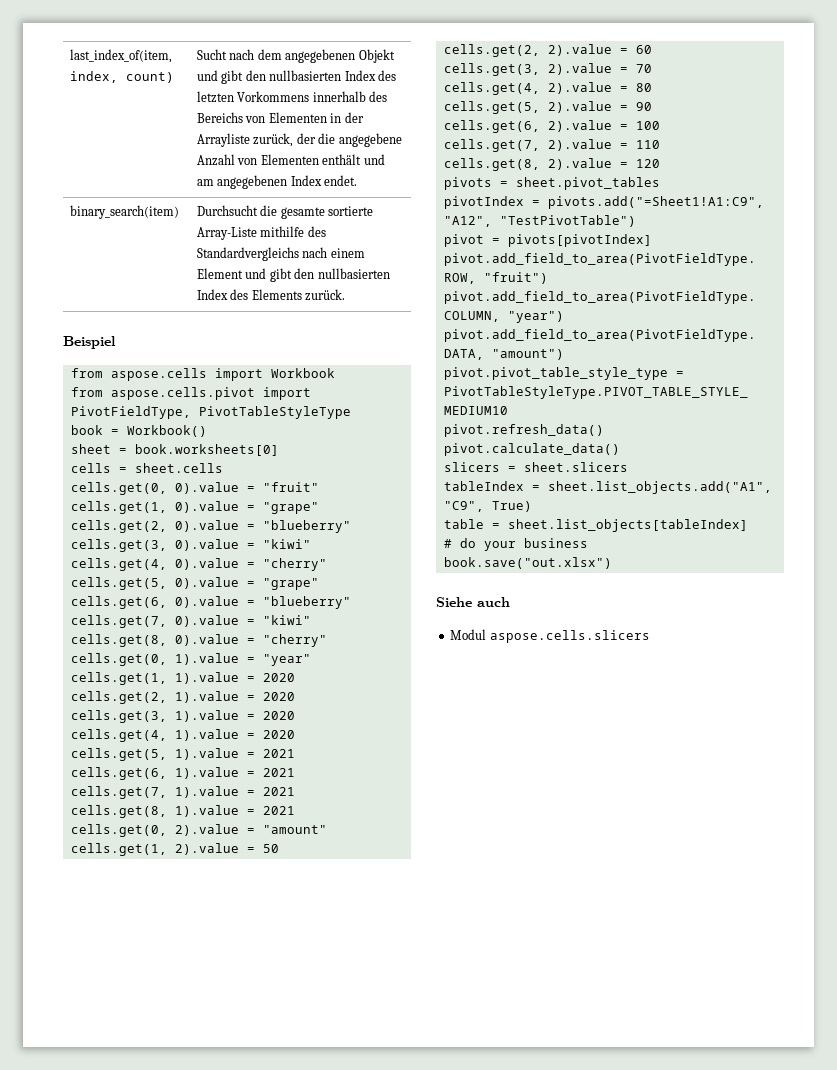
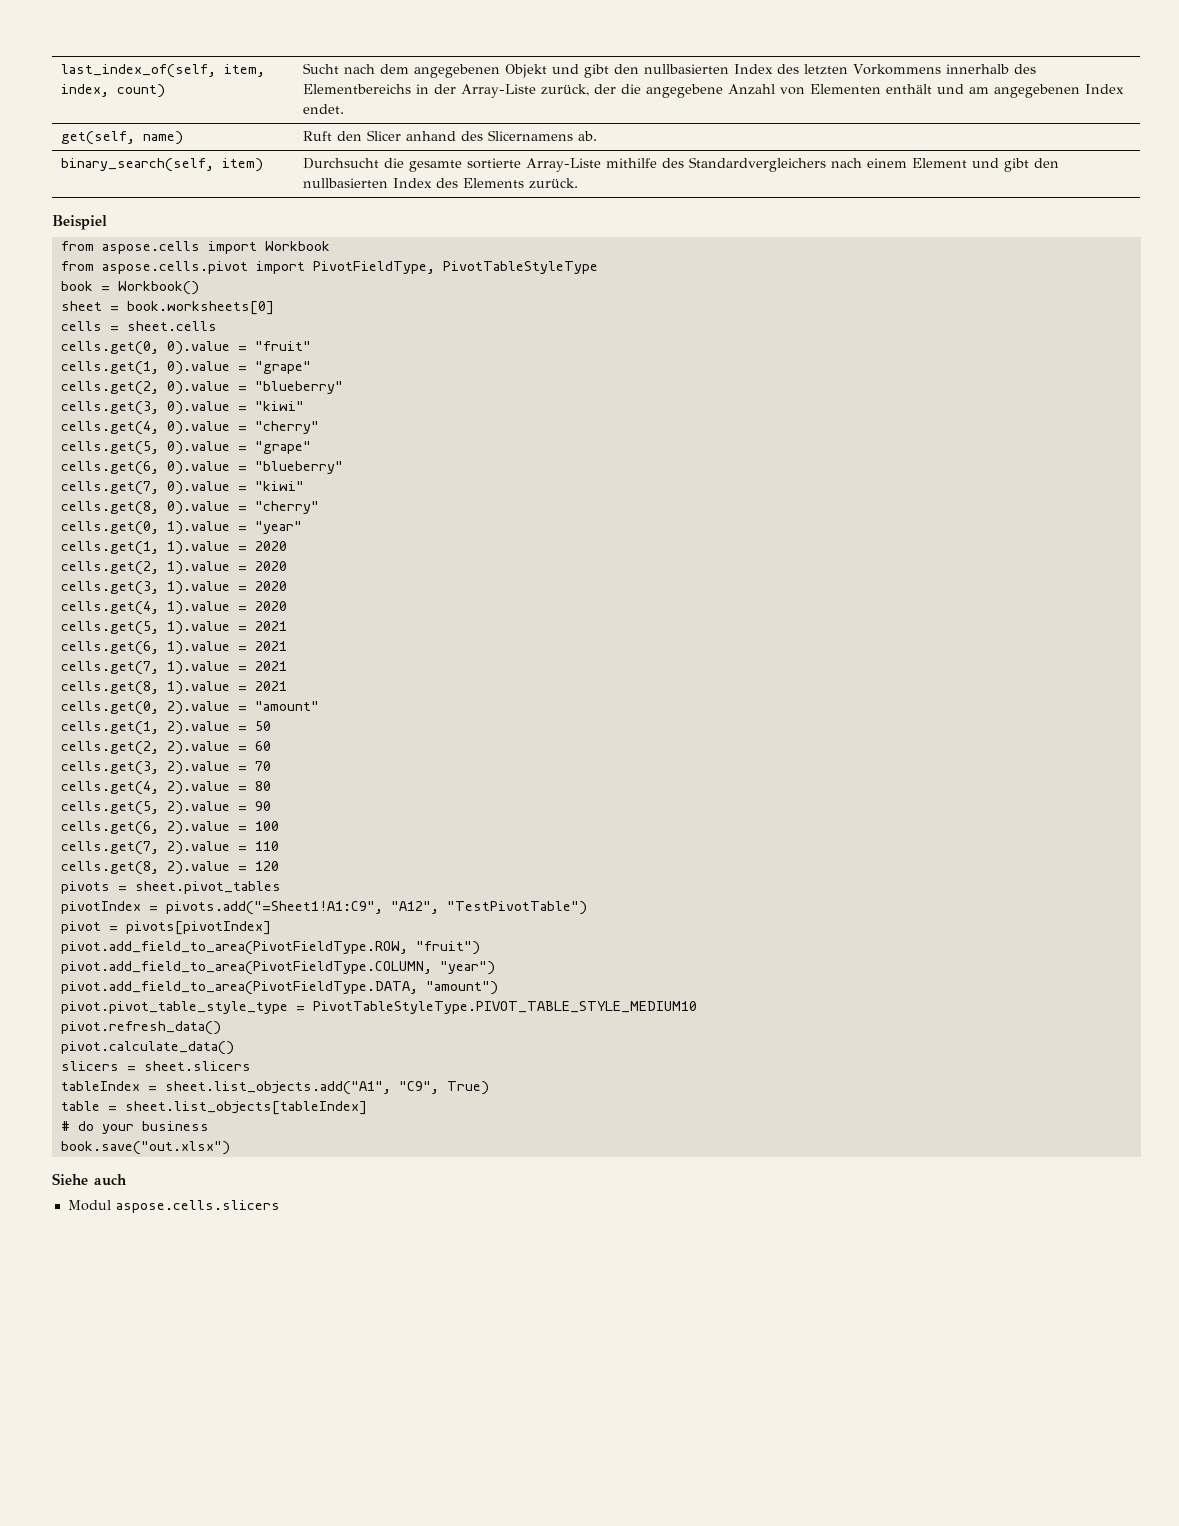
[69,49,172,63] last_index_of(item, -> [60,64,265,78] last_index_of(self, item,
[196,112,327,123] Bereichs von Elementen -> [302,84,411,94] Elementbereichs
[196,133,250,147] Arrayliste -> [460,84,536,98] Array-Liste
[69,205,179,219] binary_search(item) -> [60,131,183,145] [302,130,597,141] [60,158,263,172] get(self, name) | Ruft den Slicer anhand des Slicernamens ab. // binary_search(self, item)
[196,247,299,261] Standardvergleichs -> [688,157,826,172] Standardvergleichers

